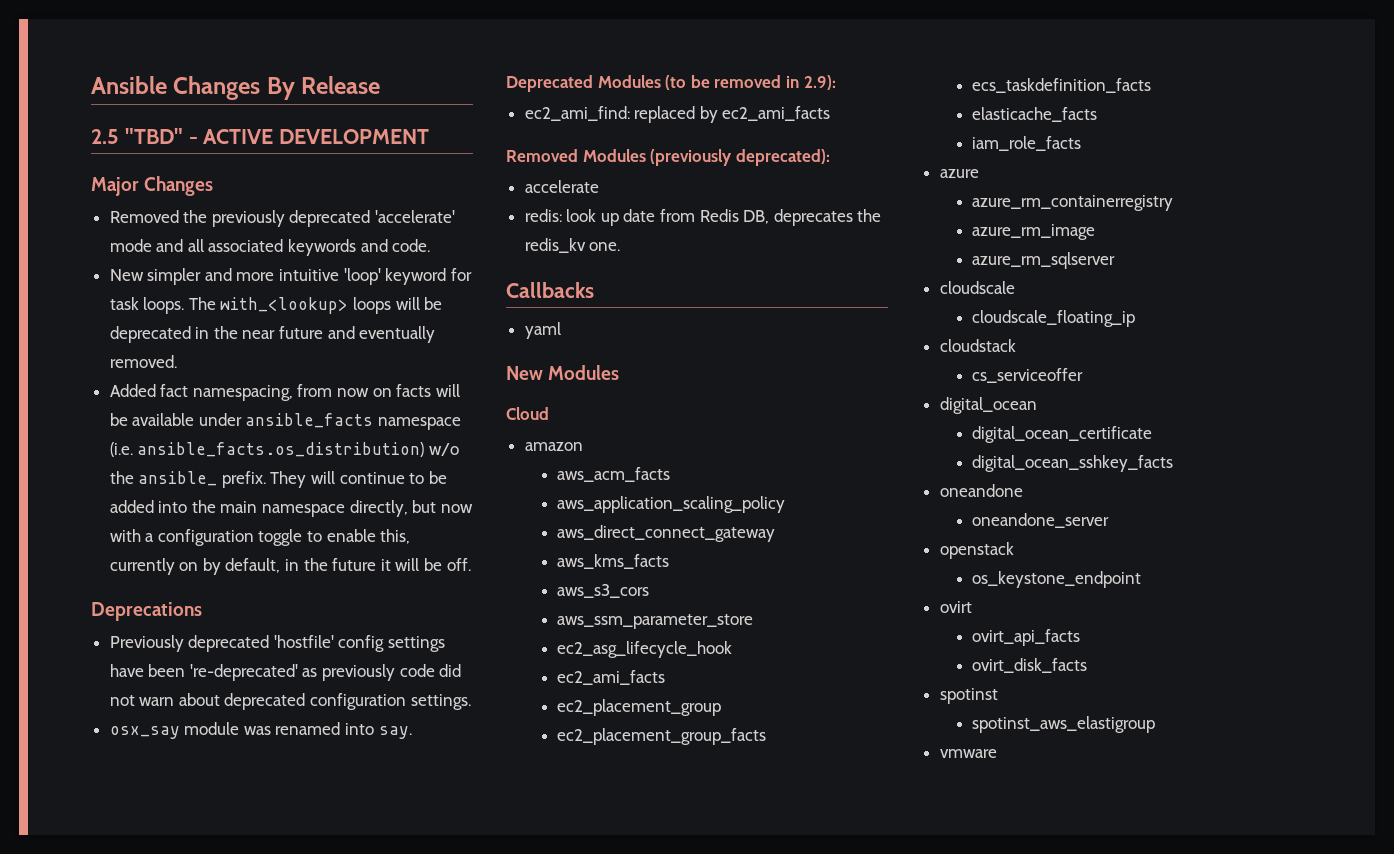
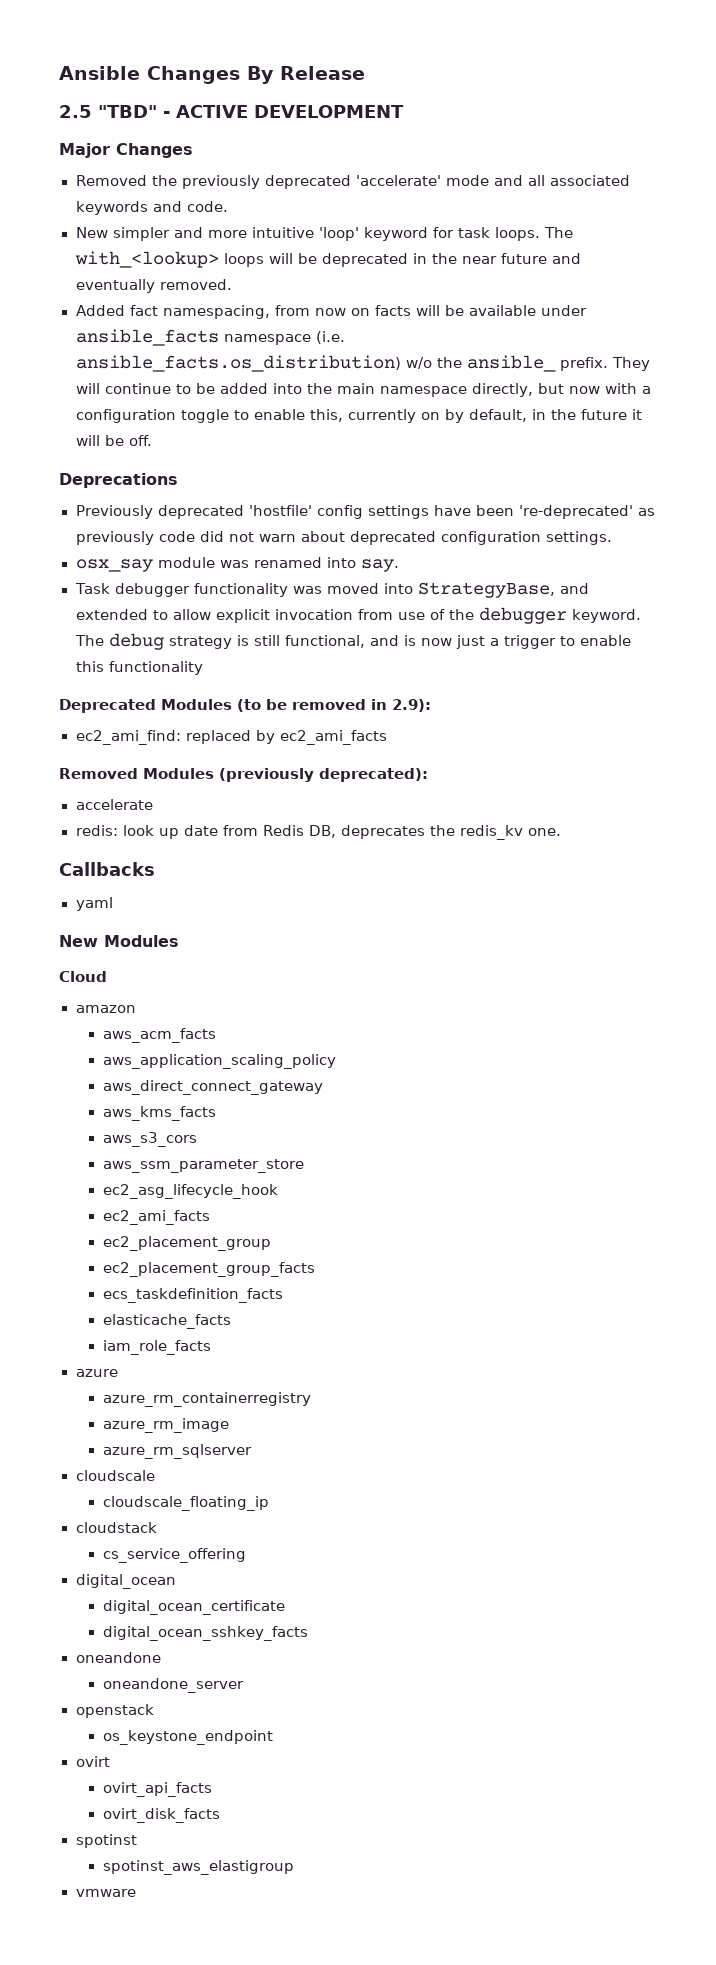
(412, 732) none -> [74,582,590,598] [75,607,641,624] [74,633,631,650] [75,661,203,675] // Task debugger functionality was moved into StrategyBase, and extended to allow explicit invocation from use of the debugger keyword. The debug strategy is still functional, and is now just a trigger to enable this functionality
[971,368,1083,383] cs_serviceoffer -> [102,1548,246,1563] cs_service_offering

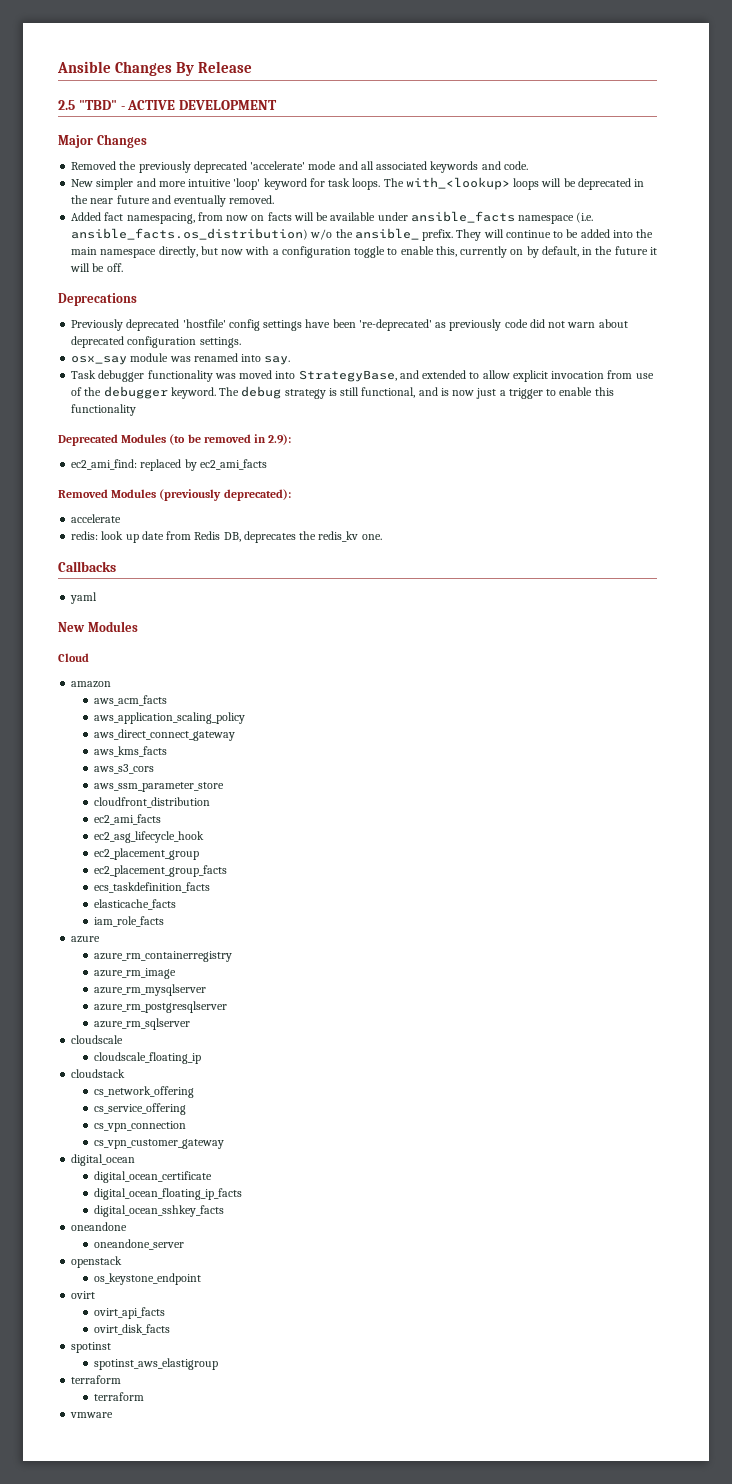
[102,1184,278,1199] [102,1210,210,1225] ec2_asg_lifecycle_hook // ec2_ami_facts -> [94,797,211,808] [94,814,162,825] [94,831,205,843] cloudfront_distribution // ec2_ami_facts // ec2_asg_lifecycle_hook
(229, 1425) none -> [94,984,207,996] [94,1001,228,1013] // azure_rm_mysqlserver // azure_rm_postgresqlserver
(157, 1527) none -> [94,1086,195,1098] // cs_network_offering
(246, 1555) none -> [94,1121,187,1132] [94,1139,225,1149] // cs_vpn_connection // cs_vpn_customer_gateway
(285, 1607) none -> [94,1188,243,1200] // digital_ocean_floating_ip_facts
(294, 1867) none -> [71,1375,122,1384] [94,1392,145,1401] // terraform // terraform

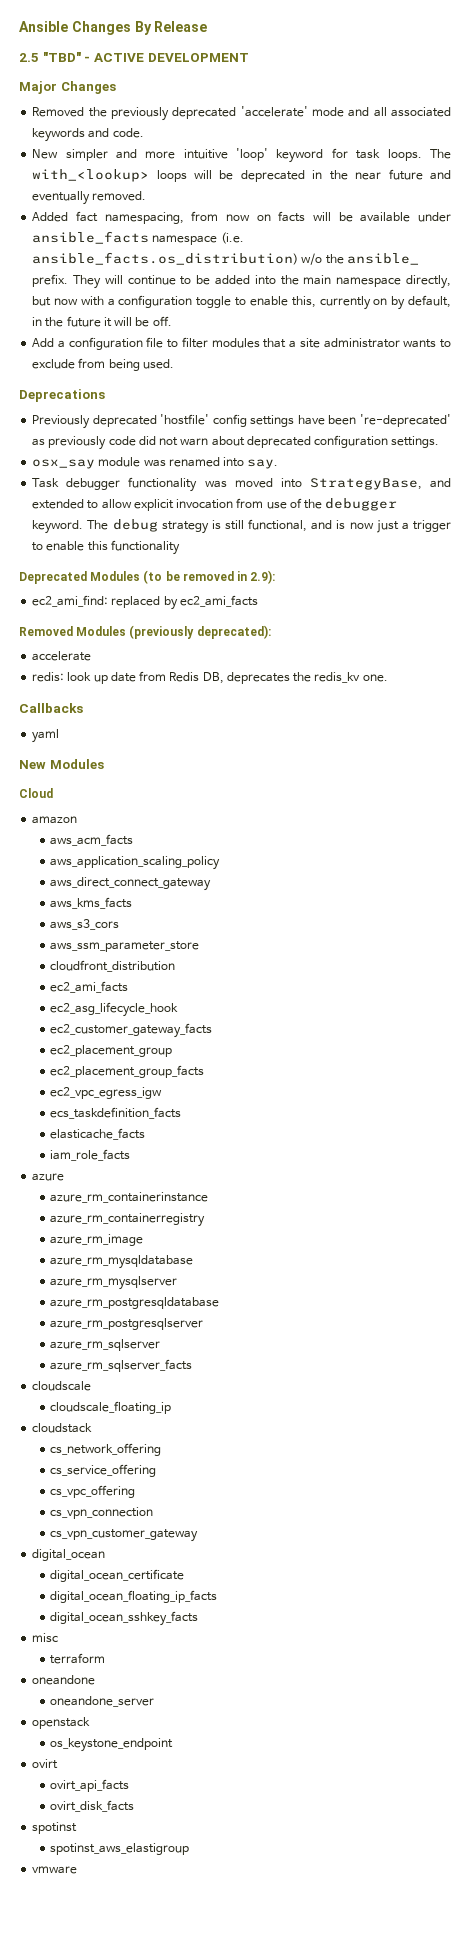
(123, 267) none -> [32,337,452,350] [32,358,174,371] // Add a configuration file to filter modules that a site administrator wants to exclude from being used.
(205, 837) none -> [50,1023,213,1038] // ec2_customer_gateway_facts
(228, 871) none -> [50,1087,163,1099] // ec2_vpc_egress_igw
(101, 939) none -> [50,1192,209,1203] // azure_rm_containerinstance
(177, 973) none -> [50,1255,194,1269] // azure_rm_mysqldatabase
(207, 990) none -> [50,1297,220,1309] // azure_rm_postgresqldatabase
(191, 1024) none -> [50,1359,193,1372] // azure_rm_sqlserver_facts
(187, 1109) none -> [50,1485,136,1498] // cs_vpc_offering
(225, 1211) none -> [32,1633,59,1643] [50,1653,106,1664] // misc // terraform
[71,1375,122,1384] [94,1392,145,1401] // terraform // terraform -> (190, 1849) none

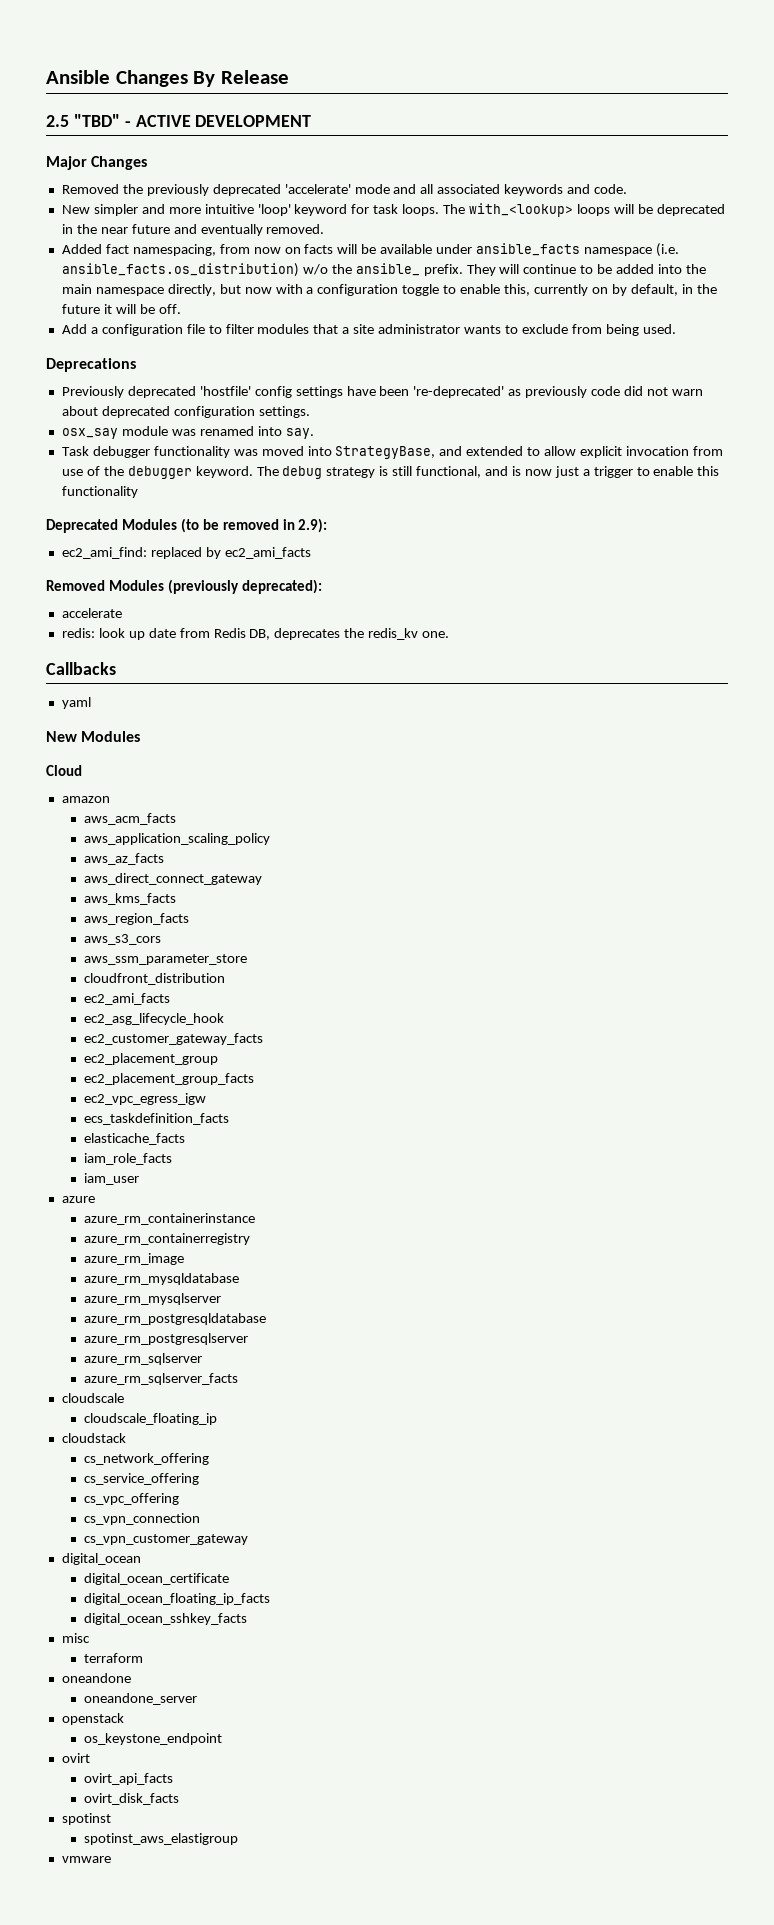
(221, 863) none -> [83,853,164,865] // aws_az_facts
(133, 903) none -> [83,913,189,925] // aws_region_facts
(131, 1155) none -> [83,1173,139,1185] // iam_user

